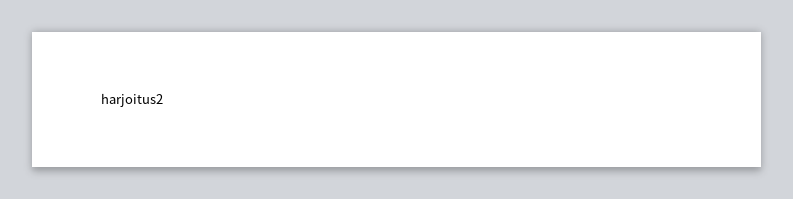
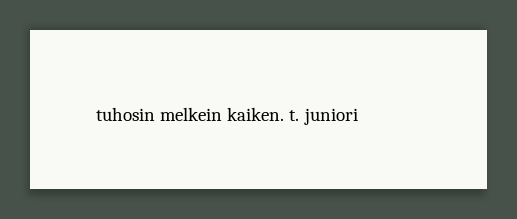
[101,93,163,107] harjoitus2 -> [96,107,358,125] tuhosin melkein kaiken. t. juniori

